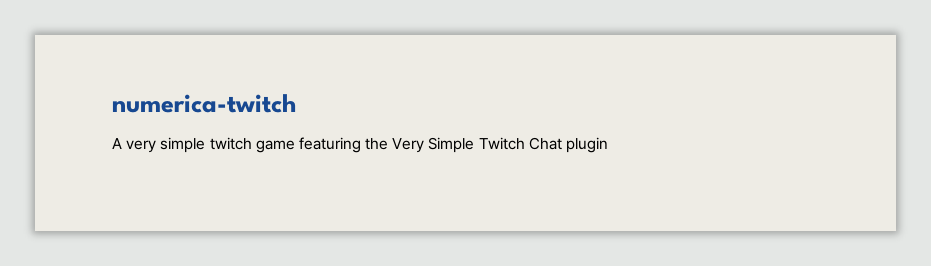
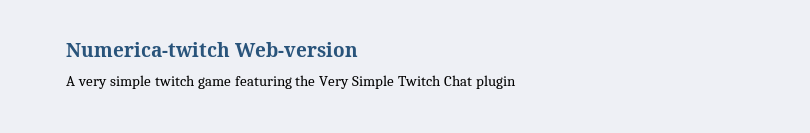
[112,94,296,113] numerica-twitch -> [66,42,359,57] Numerica-twitch Web-version

